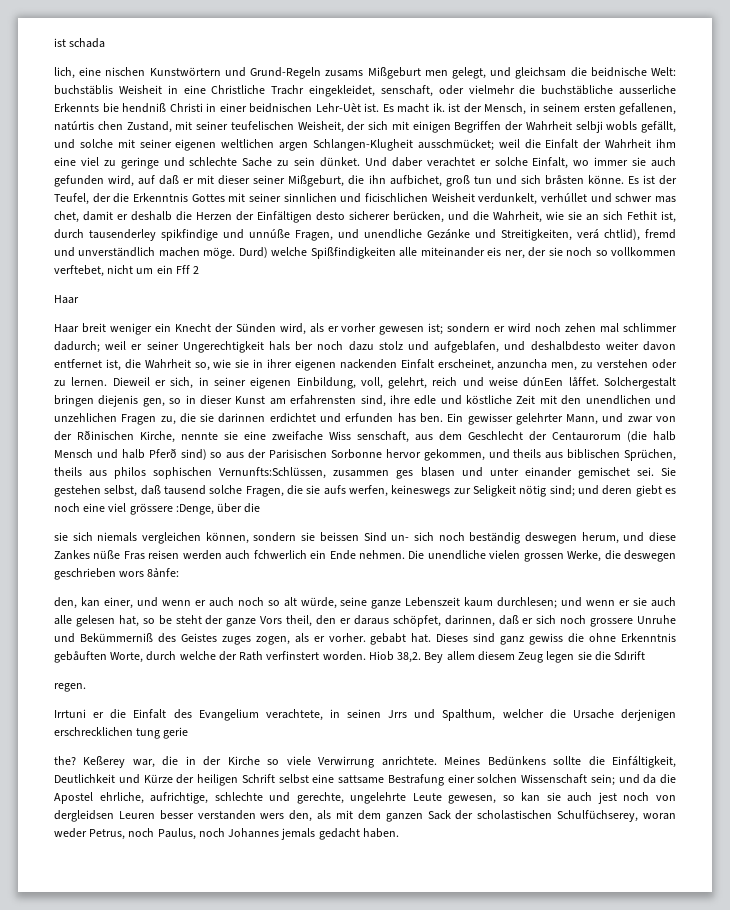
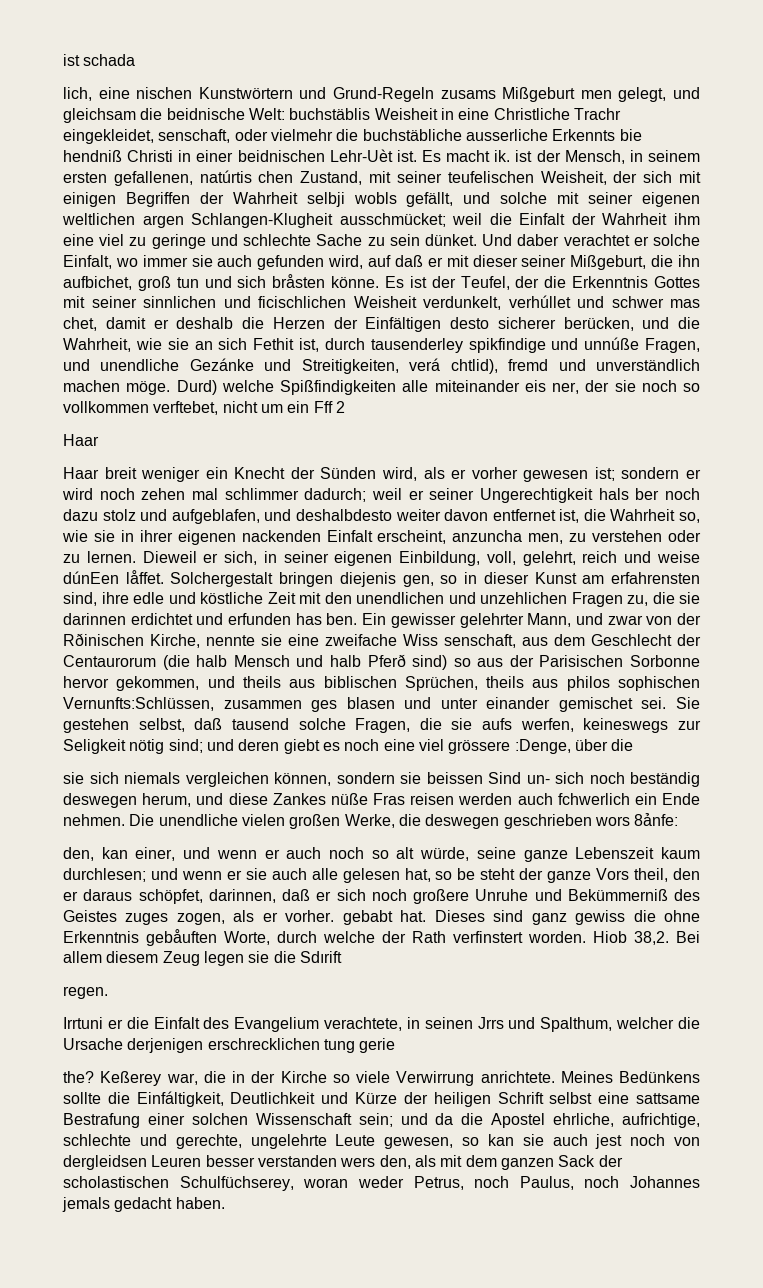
[437,359,494,371] erscheinet, -> [377,530,447,544] erscheint,
[523,553,564,562] grossen -> [289,814,341,829] großen
[590,618,634,627] grossere -> [413,889,469,904] großere
[424,652,444,663] Bey -> [676,931,700,943] Bei

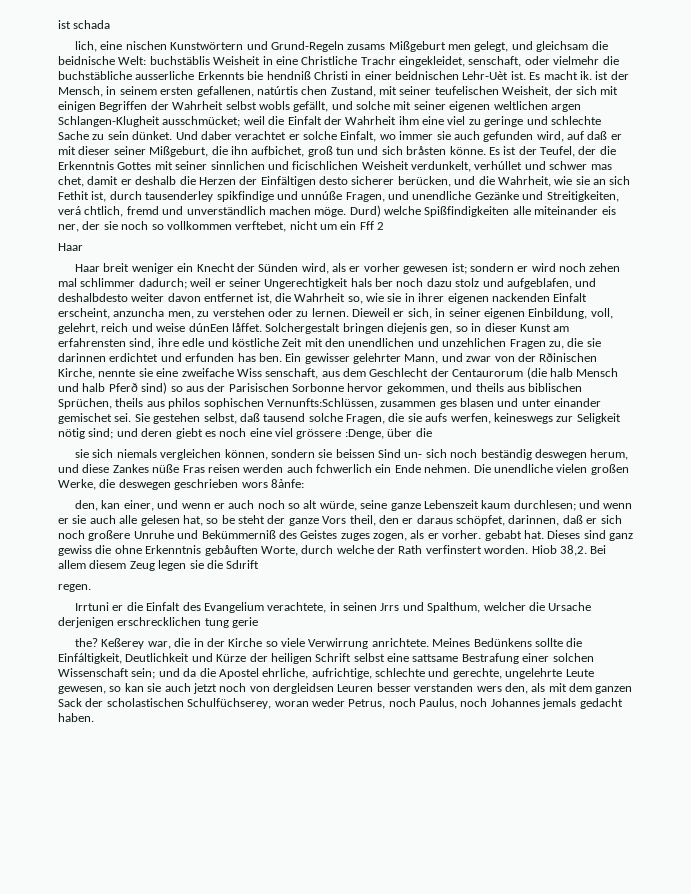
[306,192,345,207] selbji -> [225,101,257,110] selbst
[189,358,254,371] Gezánke -> [474,191,519,200] Gezänke
[450,359,498,374] chtlid), -> [84,206,124,217] chtlich,
[595,1134,623,1149] jest -> [192,683,217,694] jetzt

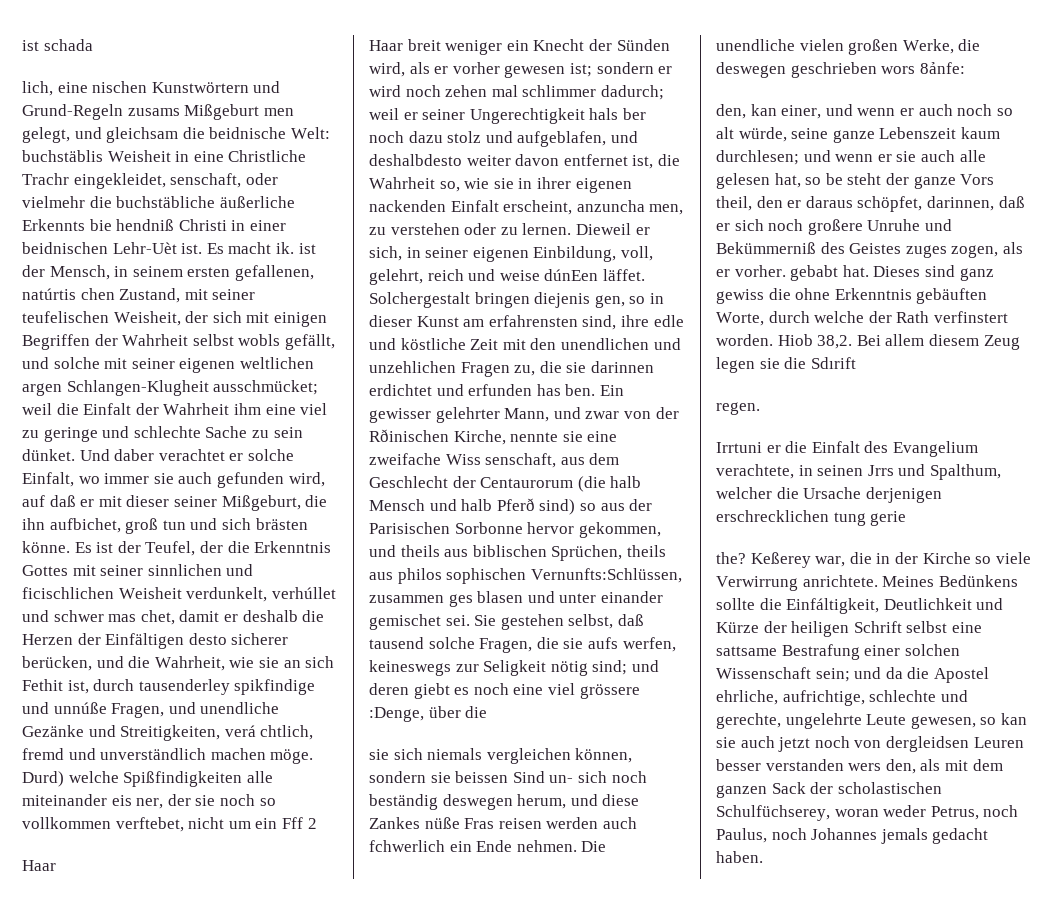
[135,71,195,80] ausserliche -> [219,196,295,208] äußerliche
[406,146,447,155] bråsten -> [255,518,308,530] brästen
[231,323,262,332] låffet. -> [602,269,645,281] läffet.
[204,545,258,556] gebåuften -> [916,288,988,304] gebäuften

